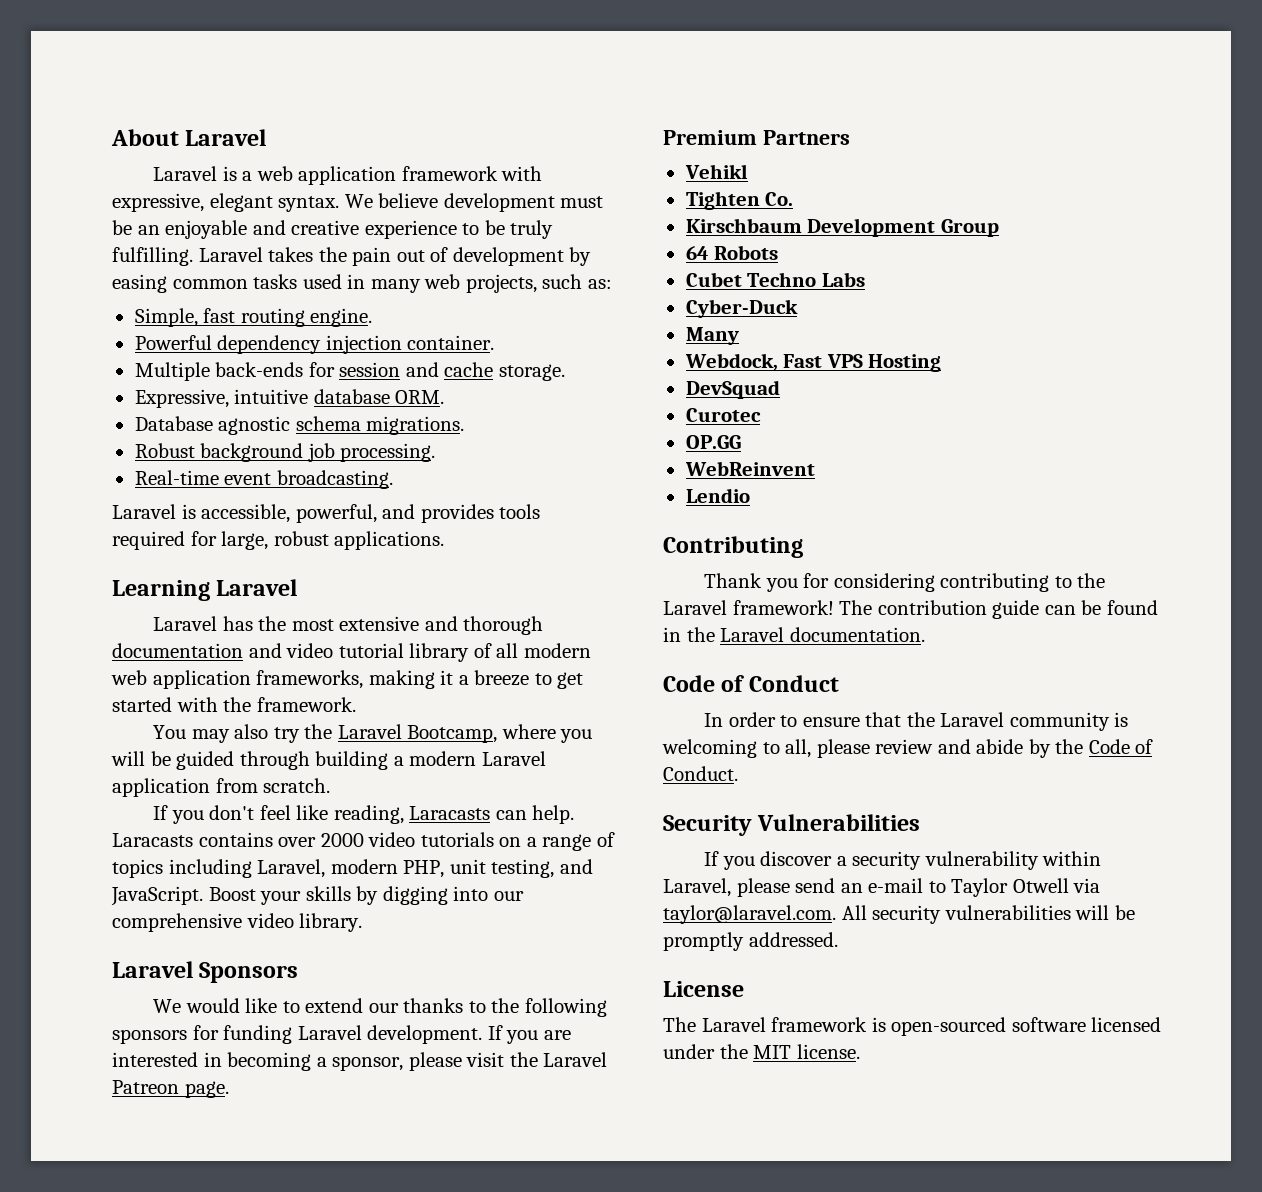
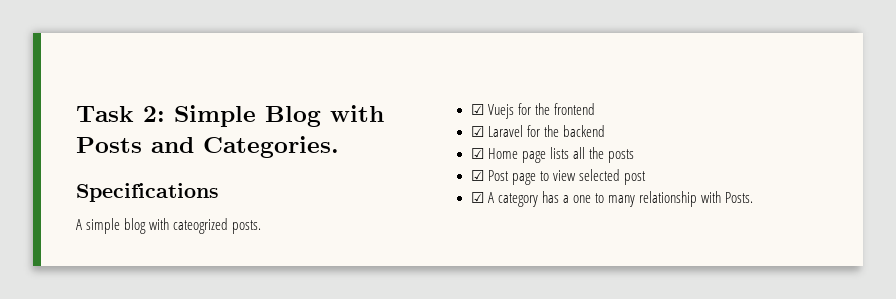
[111,129,267,146] [153,166,543,185] [112,193,604,212] [112,220,554,239] [112,247,592,266] [112,274,612,293] [134,308,373,327] [134,335,495,354] [134,362,565,381] [134,389,445,408] [134,416,465,435] [134,443,436,462] [134,470,393,489] [112,504,541,523] [112,531,445,550] [112,579,298,601] [153,616,544,635] [112,643,591,662] [111,670,584,689] [112,697,356,712] [153,724,593,743] [111,751,546,770] [112,778,331,797] [153,805,575,824] [112,832,615,851] [112,859,593,878] [111,886,524,906] [112,913,363,932] [112,961,299,983] [153,998,608,1017] [112,1025,571,1044] [112,1052,608,1071] [112,1080,229,1098] [663,130,850,145] [684,164,748,179] [685,191,794,210] [685,218,999,237] [685,245,779,260] [685,272,865,287] [685,299,798,318] [685,327,739,345] [684,353,942,372] [685,380,780,399] [685,408,761,422] [685,435,741,449] [684,461,815,476] [685,488,750,503] [663,536,803,558] [704,573,1106,592] [663,600,1158,619] [663,627,925,642] [663,675,839,692] [704,712,1129,731] [662,739,1154,758] [663,766,738,781] [663,814,921,836] [704,851,1102,870] [663,878,1101,897] [663,905,1135,924] [663,932,838,951] [663,981,744,997] [663,1017,1162,1036] [663,1044,860,1059] About Laravel // Laravel is a web application framework with expressive, elegant syntax. We believe development must be an enjoyable and creative experience to be truly fulfilling. Laravel takes the pain out of development by easing common tasks used in many web projects, such as: // Simple, fast routing engine. // Powerful dependency injection container. // Multiple back-ends for session and cache storage. // Expressive, intuitive database ORM. // Database agnostic schema migrations. // Robust background job processing. // Real-time event broadcasting. // Laravel is accessible, powerful, and provides tools required for large, robust applications. // Learning Laravel // Laravel has the most extensive and thorough documentation and video tutorial library of all modern web application frameworks, making it a breeze to get started with the framework. // You may also try the Laravel Bootcamp, where you will be guided through building a modern Laravel application from scratch. // If you don't feel like reading, Laracasts can help. Laracasts contains over 2000 video tutorials on a range of topics including Laravel, modern PHP, unit testing, and JavaScript. Boost your skills by digging into our comprehensive video library. // Laravel Sponsors // We would like to extend our thanks to the following sponsors for funding Laravel development. If you are interested in becoming a sponsor, please visit the Laravel Patreon page. // Premium Partners // Vehikl // Tighten Co. // Kirschbaum Development Group // 64 Robots // Cubet Techno Labs // Cyber-Duck // Many // Webdock, Fast VPS Hosting // DevSquad // Curotec // OP.GG // WebReinvent // Lendio // Contributing // Thank you for considering contributing to the Laravel framework! The contribution guide can be found in the Laravel documentation. // Code of Conduct // In order to ensure that the Laravel community is welcoming to all, please review and abide by the Code of Conduct. // Security Vulnerabilities // If you discover a security vulnerability within Laravel, please send an e-mail to Taylor Otwell via taylor@laravel.com. All security vulnerabilities will be promptly addressed. // License // The Laravel framework is open-sourced software licensed under the MIT license. -> [76,105,384,127] [76,136,339,158] [76,183,219,202] [76,218,262,234] [470,103,595,119] [470,125,605,137] [470,147,634,163] [470,169,646,185] [470,191,753,207] Task 2: Simple Blog with Posts and Categories. // Specifications // A simple blog with cateogrized posts. // ☑ Vuejs for the frontend // ☑ Laravel for the backend // ☑ Home page lists all the posts // ☑ Post page to view selected post // ☑ A category has a one to many relationship with Posts.

